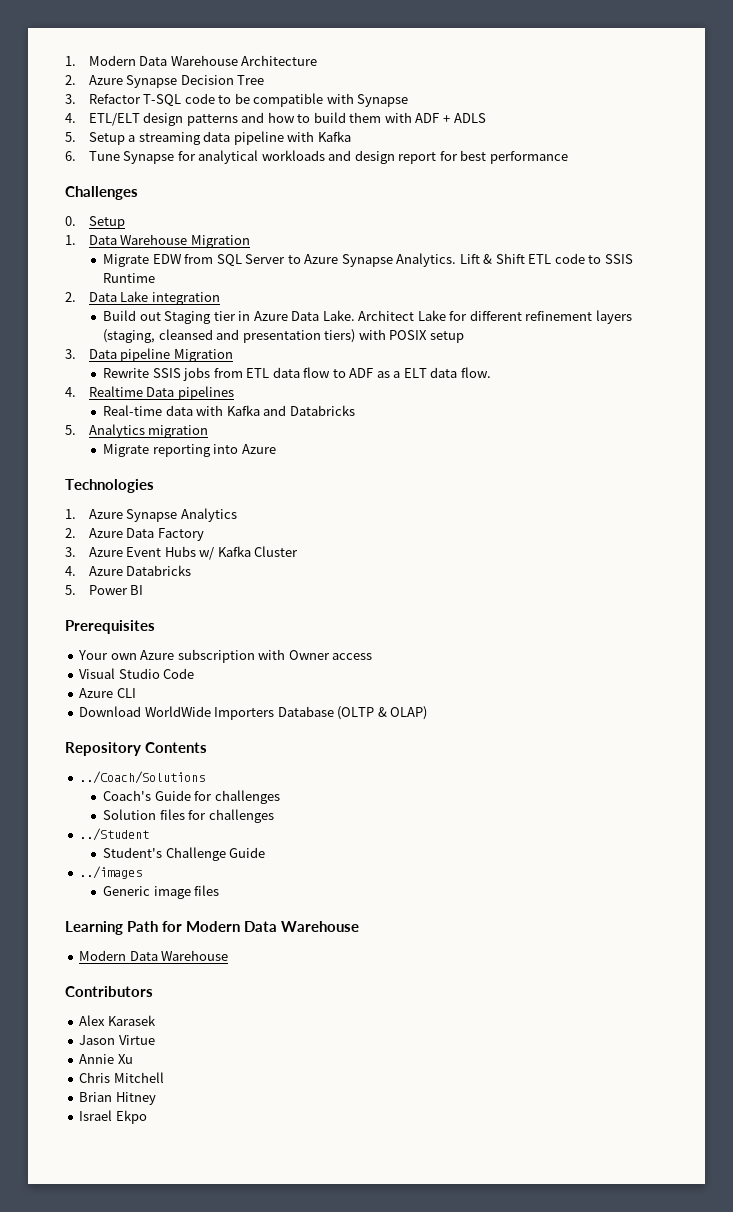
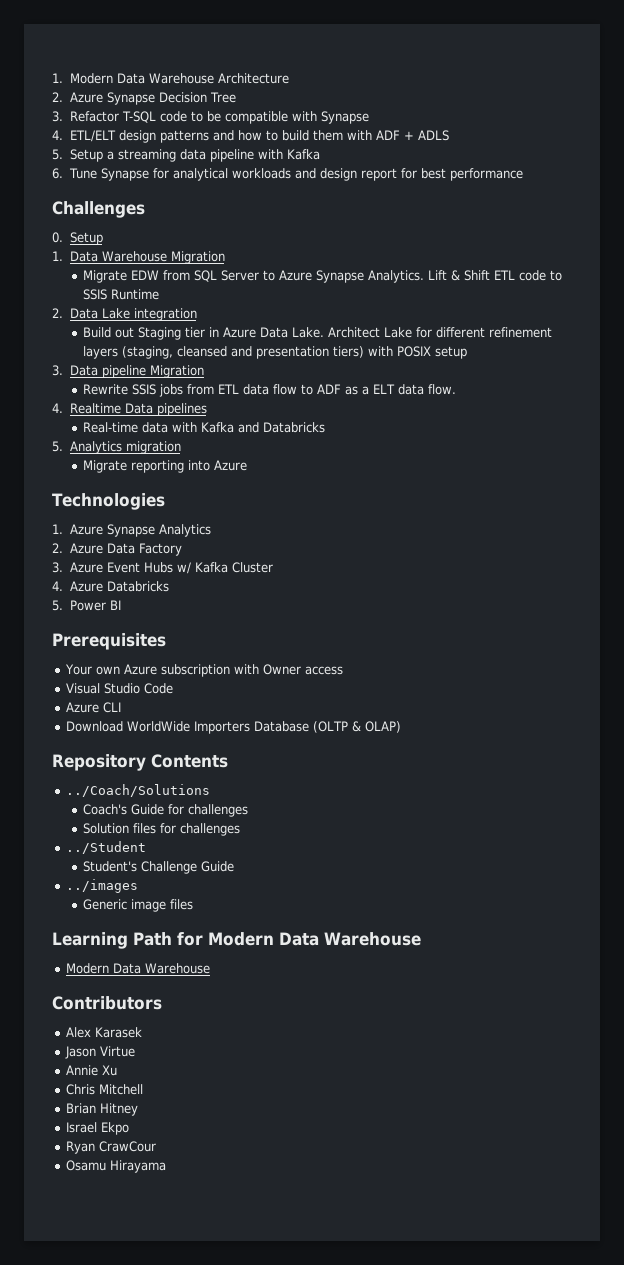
(147, 1117) none -> [66,1141,157,1154] [66,1160,167,1173] // Ryan CrawCour // Osamu Hirayama

